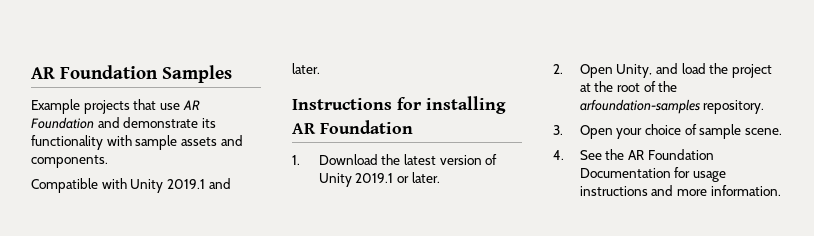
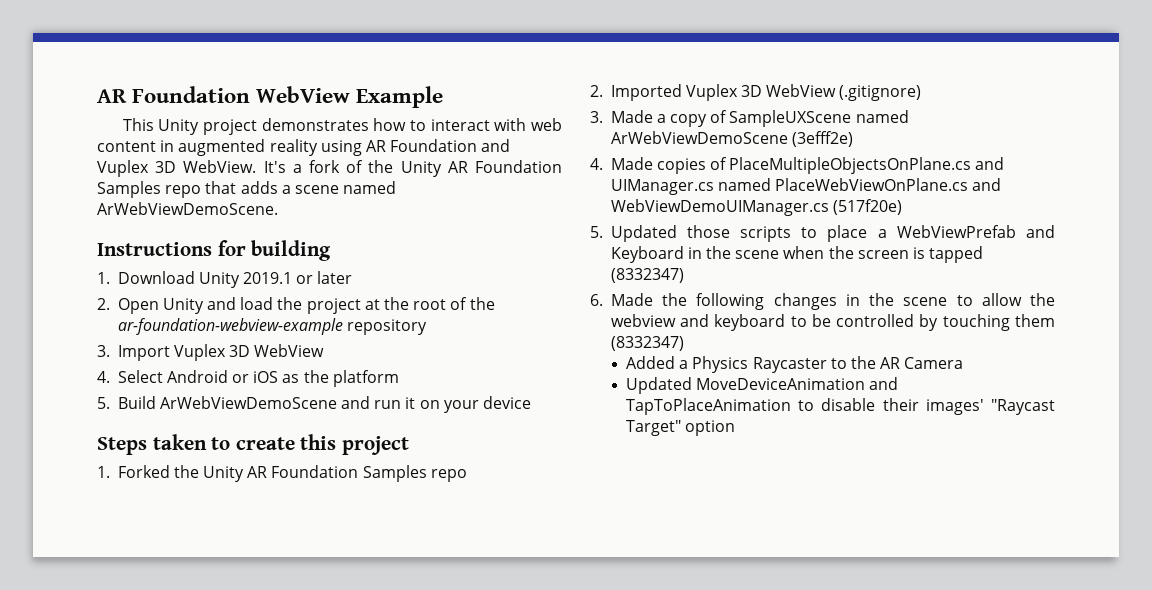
[31,65,233,83] [31,99,200,114] [31,117,216,129] [31,135,243,150] [31,155,108,168] [31,178,231,193] [292,63,320,74] AR Foundation Samples // Example projects that use AR Foundation and demonstrate its functionality with sample assets and components. // Compatible with Unity 2019.1 and later. -> [97,86,444,108] [122,118,562,135] [97,139,511,156] [97,160,562,177] [97,181,397,198] [97,202,278,215] AR Foundation WebView Example // This Unity project demonstrates how to interact with web content in augmented reality using AR Foundation and Vuplex 3D WebView. It's a fork of the Unity AR Foundation Samples repo that adds a scene named ArWebViewDemoScene.
[426,96,506,114] [292,120,413,134] installing AR Foundation -> [251,240,332,261] building
[381,154,498,165] the latest version of -> (195, 277) none
[411,172,440,183] later. -> [317,271,353,284] later
[616,64,653,78] Unity, -> [162,298,204,314] Unity
[579,99,765,114] [553,124,782,139] [553,149,714,160] [579,167,726,182] [579,185,781,196] arfoundation-samples repository. // 3. Open your choice of sample scene. // 4. See the AR Foundation Documentation for usage instructions and more information. -> [117,318,427,335] [97,344,325,361] [97,370,399,387] [97,396,532,413] [97,434,409,455] [97,465,467,482] [590,84,922,101] [590,110,909,127] [610,131,853,147] [590,157,1005,174] [610,178,1002,195] [610,199,902,216] [590,225,1055,242] [610,246,984,263] [610,268,684,283] [590,293,1055,310] [610,314,1055,331] [610,336,684,351] [626,356,964,373] [626,377,899,394] [626,398,1055,415] [626,420,736,436] ar-foundation-webview-example repository // 3. Import Vuplex 3D WebView // 4. Select Android or iOS as the platform // 5. Build ArWebViewDemoScene and run it on your device // Steps taken to create this project // 1. Forked the Unity AR Foundation Samples repo // 2. Imported Vuplex 3D WebView (.gitignore) // 3. Made a copy of SampleUXScene named ArWebViewDemoScene (3efff2e) // 4. Made copies of PlaceMultipleObjectsOnPlane.cs and UIManager.cs named PlaceWebViewOnPlane.cs and WebViewDemoUIManager.cs (517f20e) // 5. Updated those scripts to place a WebViewPrefab and Keyboard in the scene when the screen is tapped (8332347) // 6. Made the following changes in the scene to allow the webview and keyboard to be controlled by touching them (8332347) // Added a Physics Raycaster to the AR Camera // Updated MoveDeviceAnimation and TapToPlaceAnimation to disable their images' "Raycast Target" option

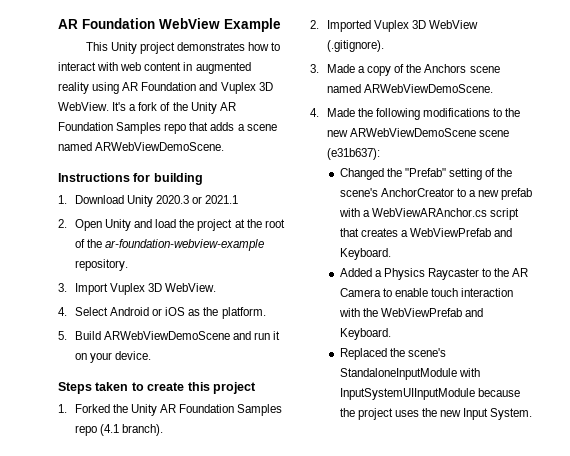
[97,202,278,215] ArWebViewDemoScene. -> [95,142,225,151] ARWebViewDemoScene.
[243,271,353,284] 2019.1 or later -> [156,195,239,204] 2020.3 or 2021.1
[346,319,427,335] repository -> [74,259,128,271] repository.
[254,344,325,357] WebView -> [165,283,217,292] WebView.
[332,370,399,387] platform -> [221,307,266,319] platform.
[159,396,337,409] ArWebViewDemoScene -> [104,331,231,340] ARWebViewDemoScene
[483,396,532,409] device -> [115,351,152,360] device.
(467, 475) none -> [100,424,164,436] (4.1 branch).
[839,85,922,101] (.gitignore) -> [326,40,384,52] (.gitignore).
[729,110,909,127] [610,131,853,147] [590,157,1005,174] [610,178,1002,195] [610,199,902,216] [590,225,1055,242] [610,246,984,263] [610,268,684,283] [590,293,1055,310] [610,314,1055,331] [610,336,684,351] SampleUXScene named ArWebViewDemoScene (3efff2e) // 4. Made copies of PlaceMultipleObjectsOnPlane.cs and UIManager.cs named PlaceWebViewOnPlane.cs and WebViewDemoUIManager.cs (517f20e) // 5. Updated those scripts to place a WebViewPrefab and Keyboard in the scene when the screen is tapped (8332347) // 6. Made the following changes in the scene to allow the webview and keyboard to be controlled by touching them (8332347) -> [406,64,500,73] [326,84,494,93] [310,108,521,120] [326,128,510,137] [326,148,380,160] [339,168,513,180] [339,188,533,200] [338,208,519,220] [339,228,512,237] [339,248,391,260] the Anchors scene named ARWebViewDemoScene. // 4. Made the following modifications to the new ARWebViewDemoScene scene (e31b637): // Changed the "Prefab" setting of the scene's AnchorCreator to a new prefab with a WebViewARAnchor.cs script that creates a WebViewPrefab and Keyboard.
[626,377,899,394] [626,398,1055,415] [626,420,736,436] // Updated MoveDeviceAnimation and TapToPlaceAnimation to disable their images' "Raycast Target" option -> [382,288,513,297] [338,308,483,317] [339,328,391,340] [339,348,446,360] [339,368,480,380] [339,388,520,400] [339,408,533,420] to enable touch interaction with the WebViewPrefab and Keyboard. // Replaced the scene's StandaloneInputModule with InputSystemUIInputModule because the project uses the new Input System.

